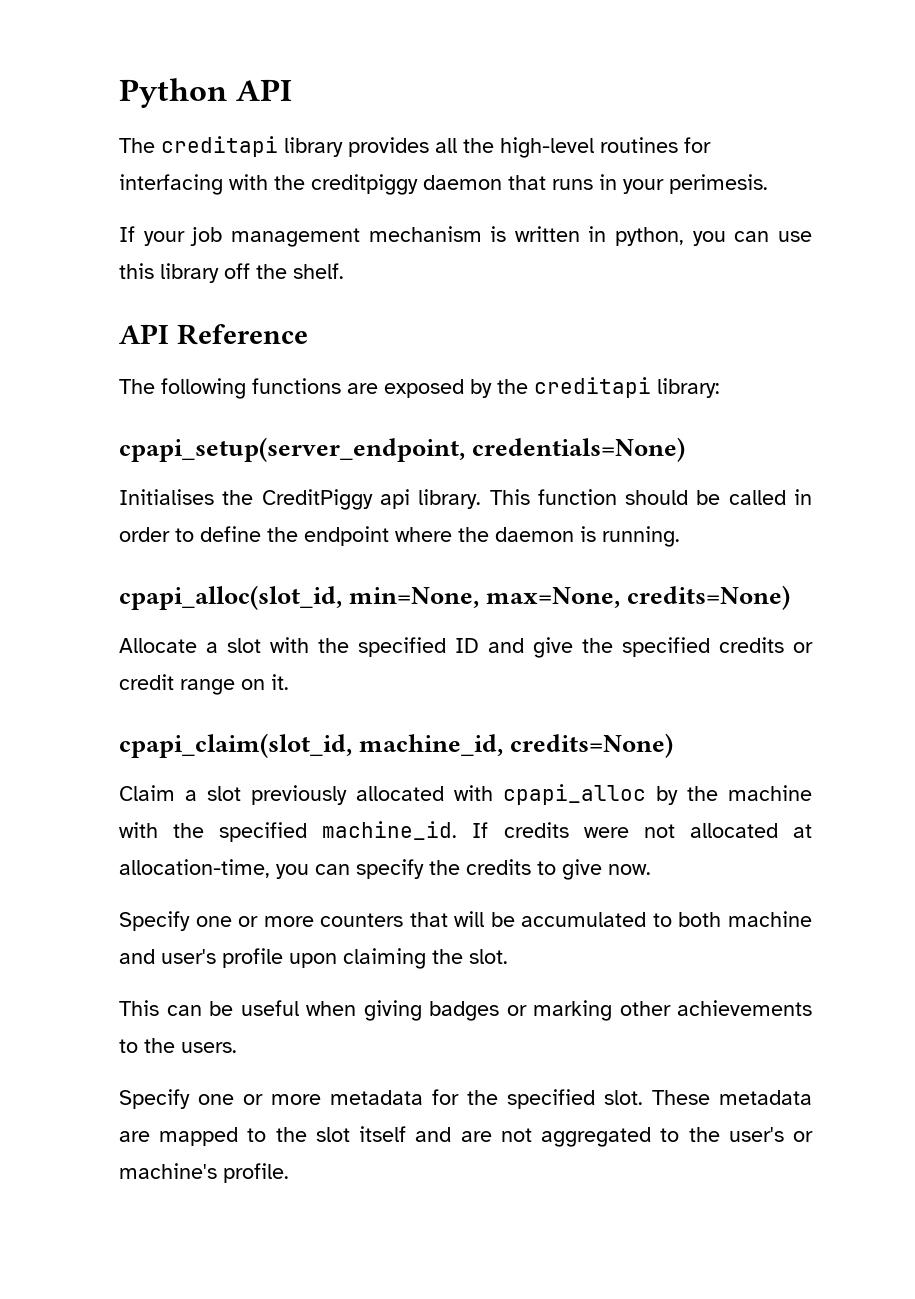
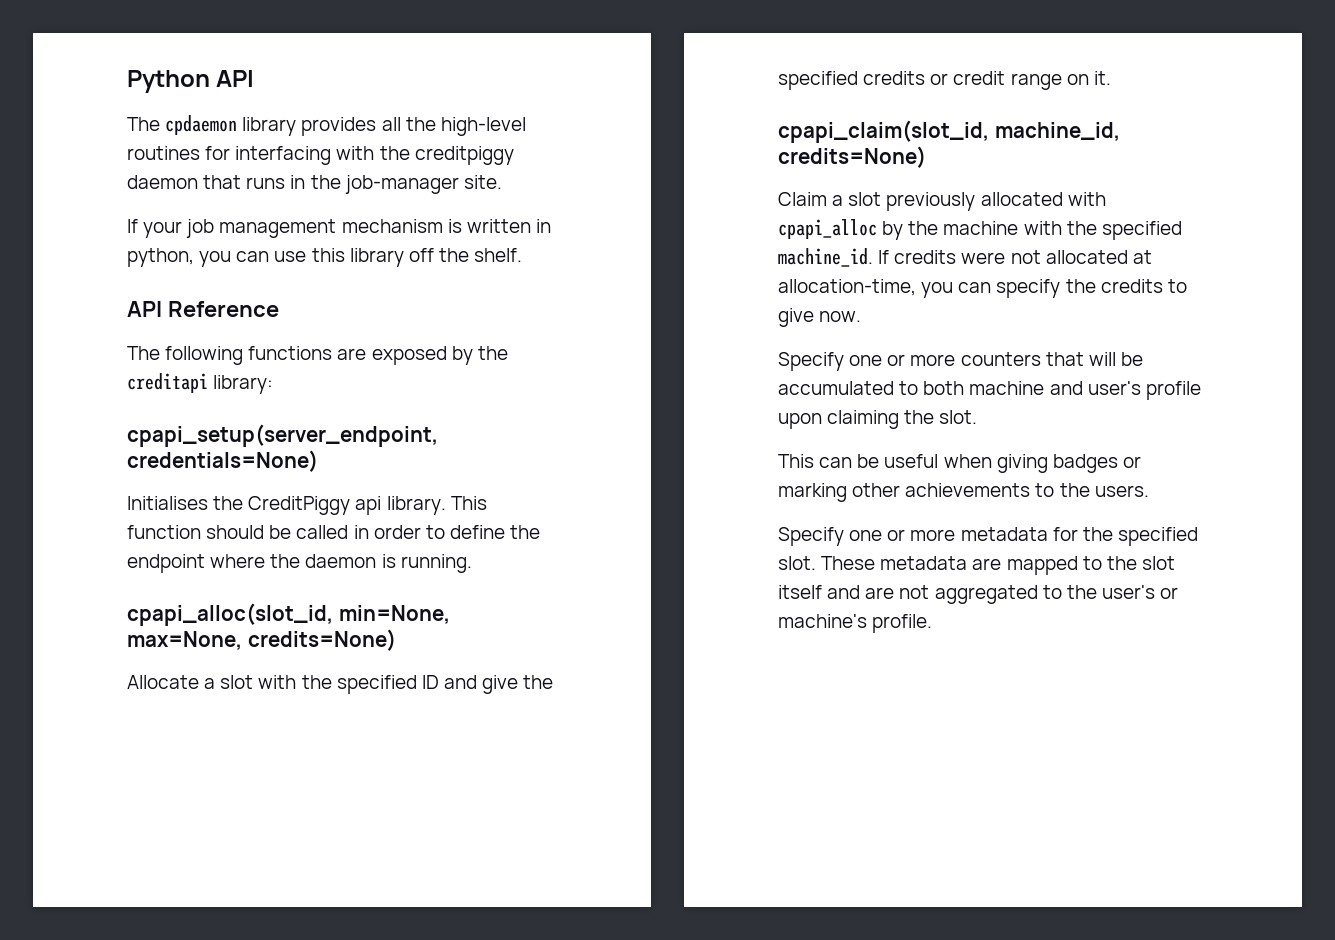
[161,136,278,157] creditapi -> [165,115,238,135] cpdaemon
[623,174,768,194] your perimesis. -> [310,175,502,194] the job-manager site.

